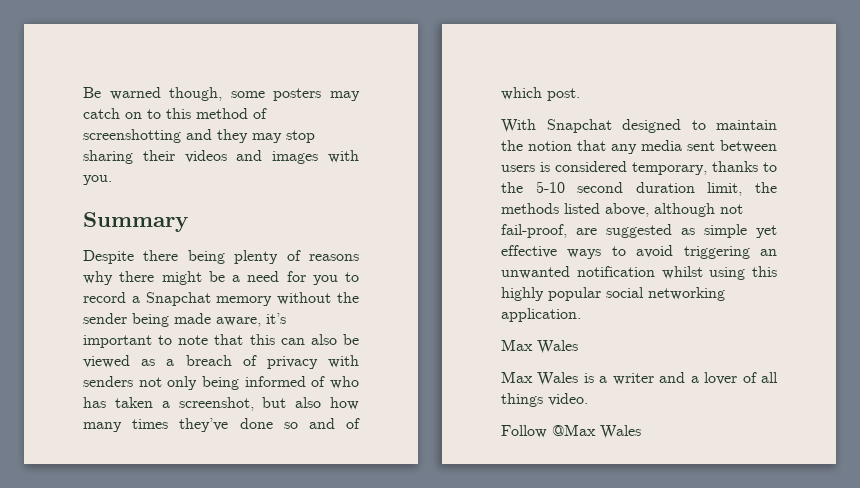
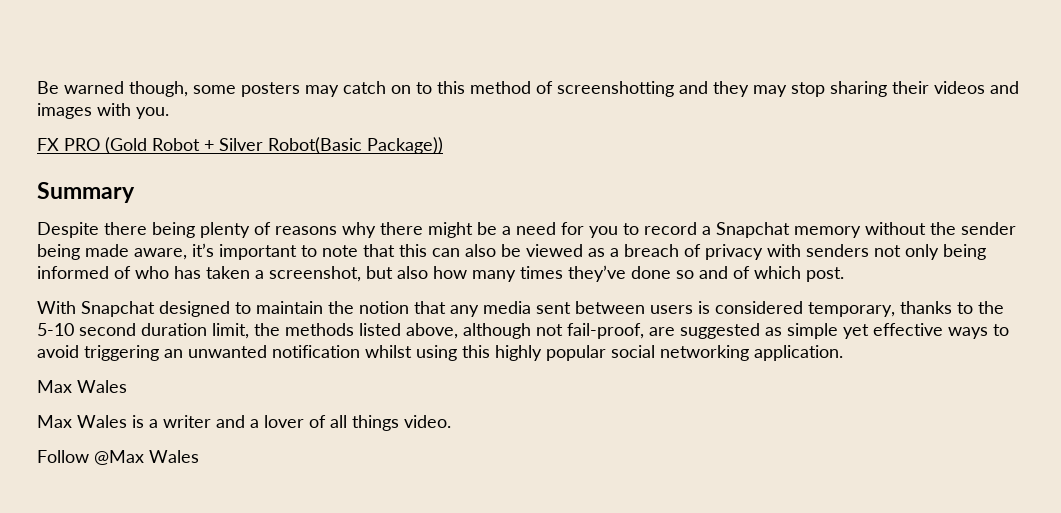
(112, 180) none -> [37,137,443,154] // FX PRO (Gold Robot + Silver Robot(Basic Package))

